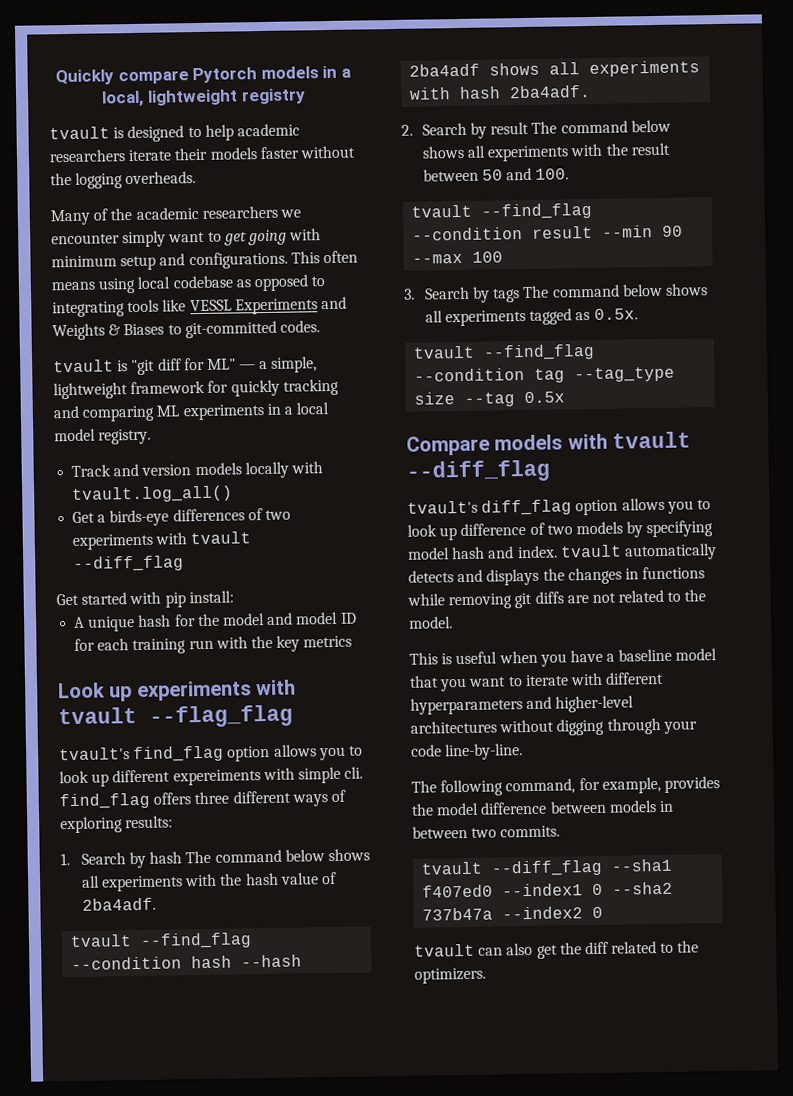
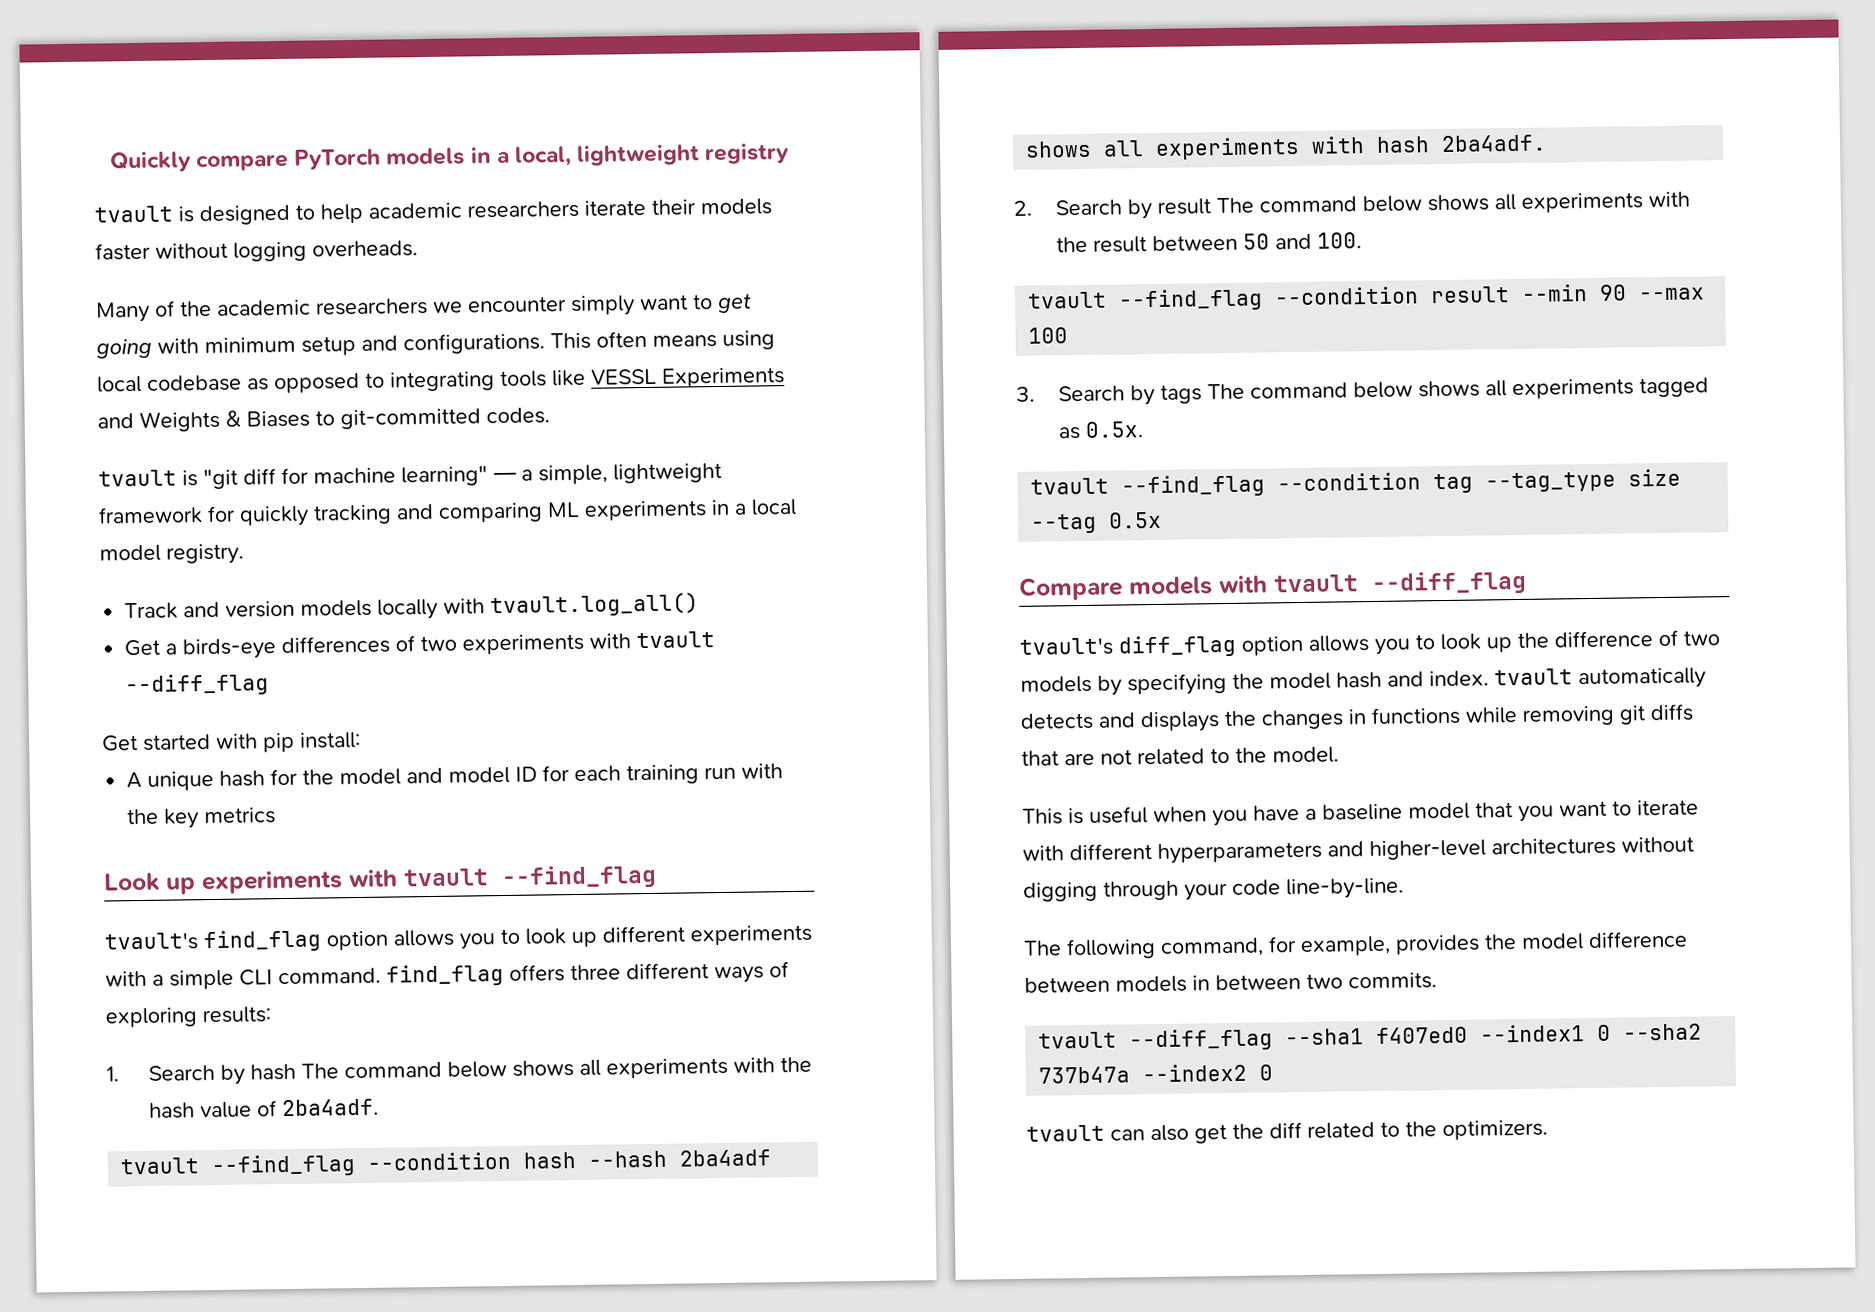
[192,67,258,84] Pytorch -> [293,148,382,170] PyTorch
[50,172,72,186] the -> (228, 250) none
[206,358,236,370] ML" -> [313,465,488,487] machine learning"
[149,704,293,728] --flag_flag -> [501,864,657,890] --find_flag
[172,766,364,786] expereiments with simple cli. -> [690,924,812,946] [105,967,381,990] experiments with a simple CLI command.
(458, 534) none -> [1517,632,1549,648] the
(714, 529) none -> [1232,673,1264,689] the
(564, 597) none -> [1021,750,1059,766] that

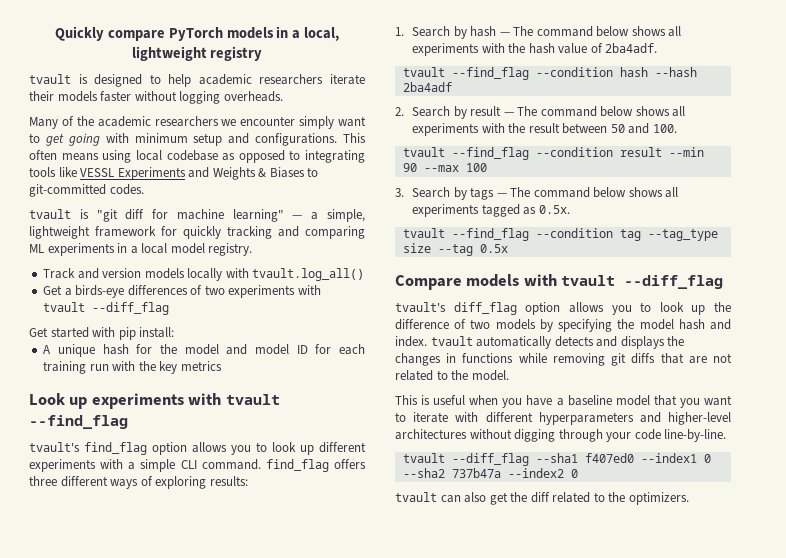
(296, 1072) none -> [499,32,510,36] —
[1025,134,1548,160] shows all experiments with hash 2ba4adf. -> (452, 87) none
(1211, 206) none -> [503,112,514,116] —
(1202, 394) none -> [496,193,507,197] —
[1023,930,1688,960] [1024,972,1437,993] // The following command, for example, provides the model difference between models in between two commits. -> (727, 435) none

